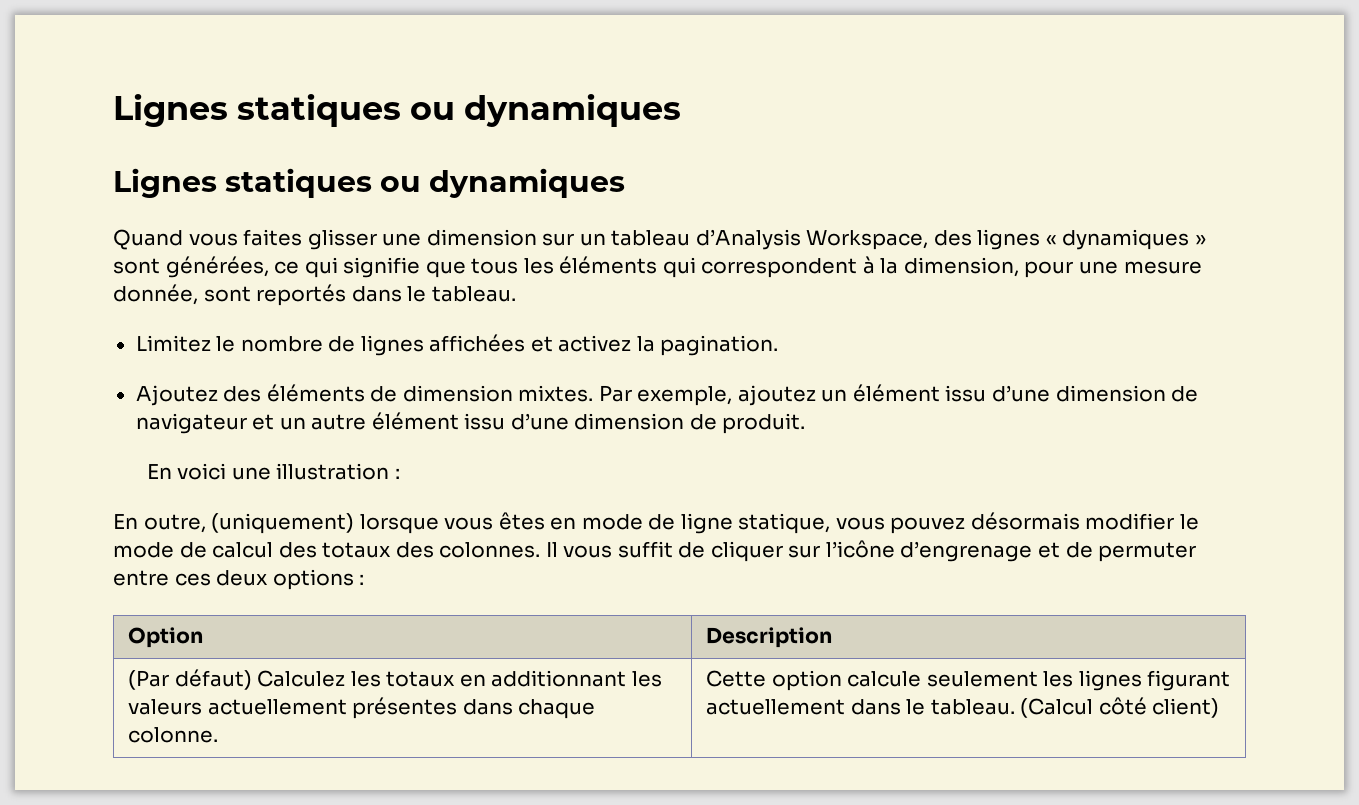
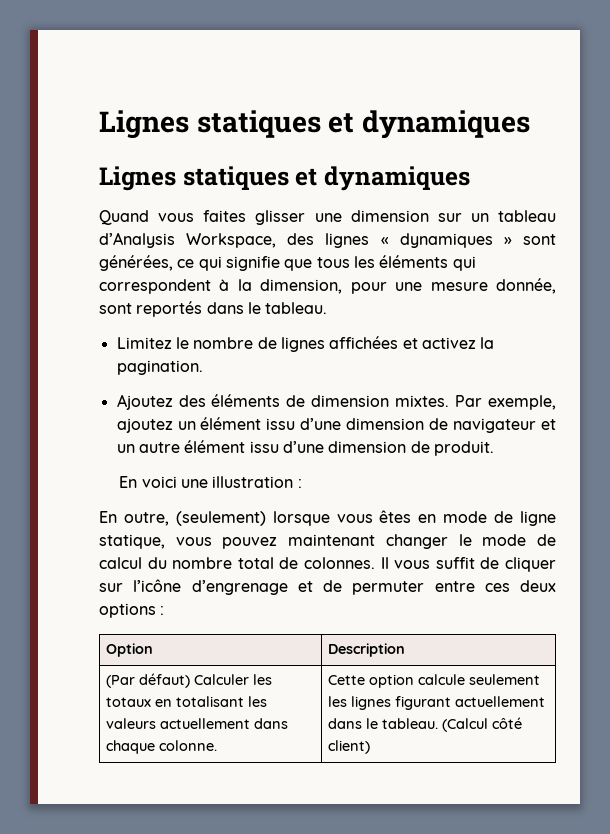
[113,94,456,127] Lignes statiques ou -> [99,110,355,139] Lignes statiques et
[380,176,422,192] ou -> [295,168,318,186] et
[211,513,355,534] (uniquement) -> [175,511,266,526] (seulement)
[970,512,1175,530] désormais modifier -> [288,534,448,549] maintenant changer
[278,542,434,558] des totaux des -> [147,557,299,569] du nombre total de
[257,670,346,687] Calculez -> [193,674,249,685] Calculer
[491,670,627,687] additionnant -> [175,696,244,707] totalisant
[352,697,458,719] présentes -> (250, 723) none

